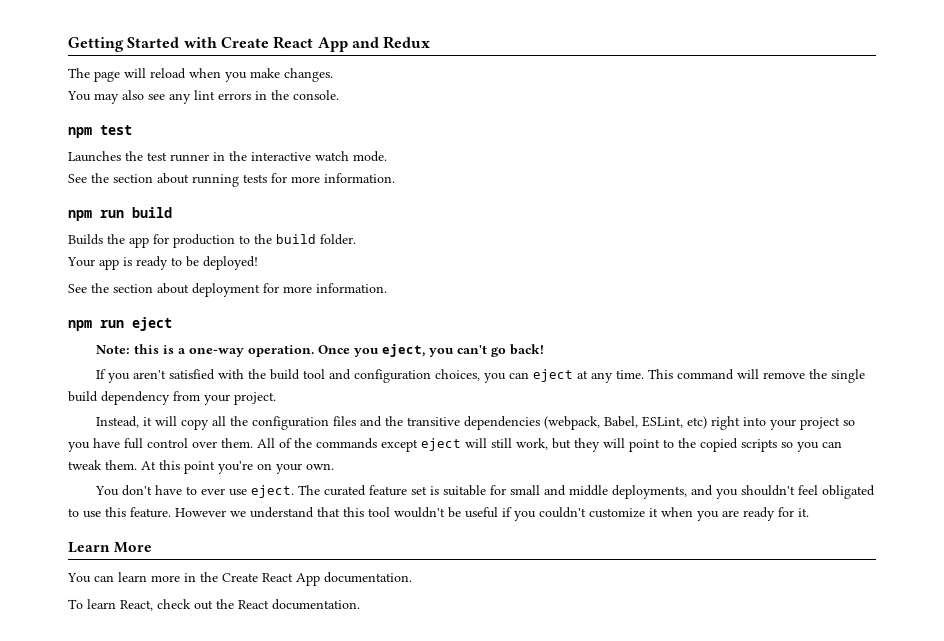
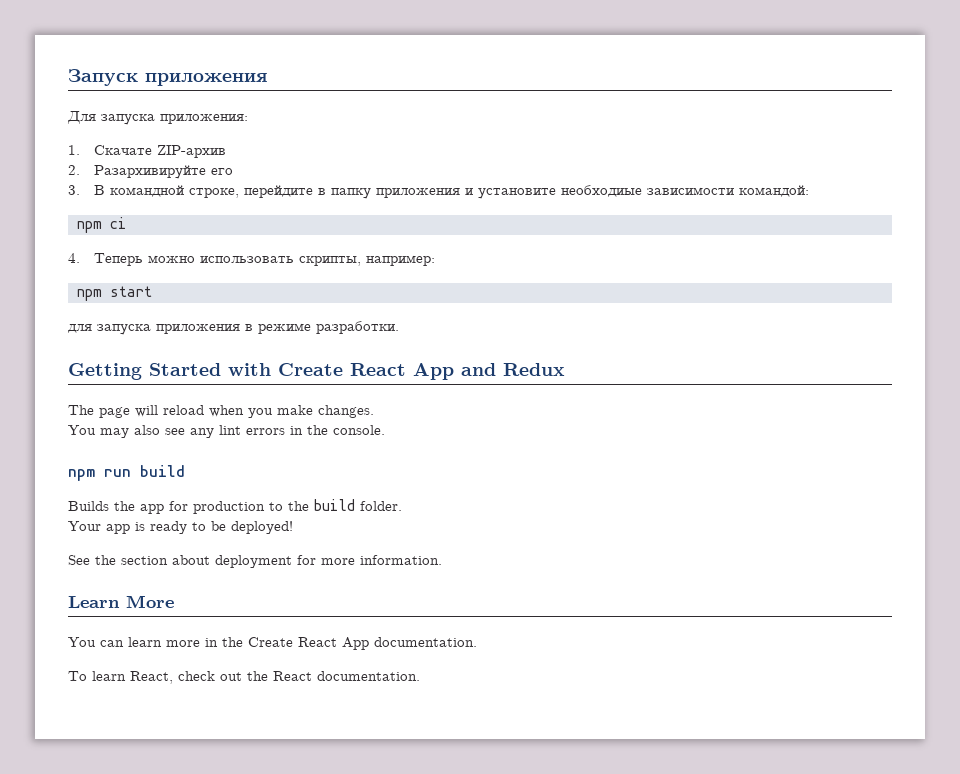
(68, 44) none -> [68,69,268,86] [67,111,248,125] [68,145,227,158] [68,165,234,179] [68,185,810,199] [77,217,126,233] [68,253,436,266] [77,286,152,301] [68,321,399,335] Запуск приложения // Для запуска приложения: // 1. Скачате ZIP-архив // 2. Разархивируйте его // 3. В командной строке, перейдите в папку приложения и установите необходиые зависимости командой: // npm ci // 4. Теперь можно использовать скрипты, например: // npm start // для запуска приложения в режиме разработки. //
[68,125,132,138] [68,151,387,162] [68,173,395,187] // npm test // Launches the test runner in the interactive watch mode. // See the section about running tests for more information. -> (385, 430) none
[68,317,172,331] [95,344,544,357] [95,369,865,383] [68,391,276,405] [95,416,855,430] [68,438,842,452] [68,460,334,474] [94,485,875,499] [68,507,809,521] // npm run eject // Note: this is a one-way operation. Once you eject, you can't go back! // If you aren't satisfied with the build tool and configuration choices, you can eject at any time. This command will remove the single build dependency from your project. // Instead, it will copy all the configuration files and the transitive dependencies (webpack, Babel, ESLint, etc) right into your project so you have full control over them. All of the commands except eject will still work, but they will point to the copied scripts so you can tweak them. At this point you're on your own. // You don't have to ever use eject. The curated feature set is suitable for small and middle deployments, and you shouldn't feel obligated to use this feature. However we understand that this tool wouldn't be useful if you couldn't customize it when you are ready for it. -> (442, 560) none

